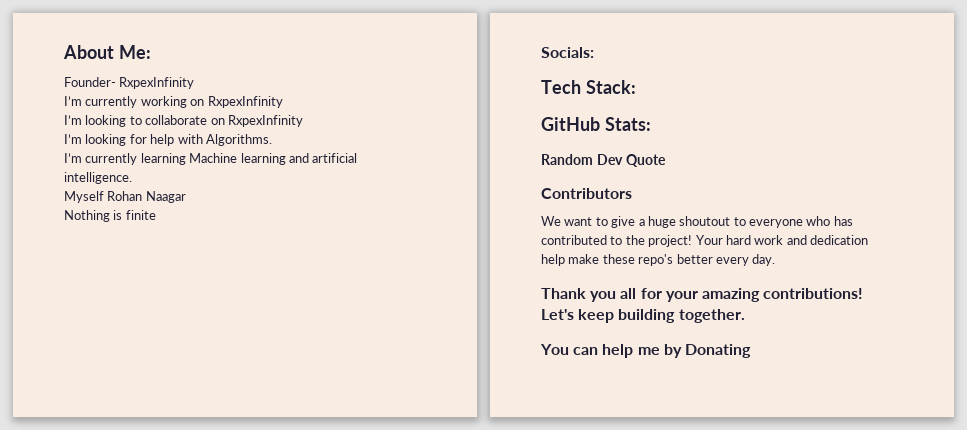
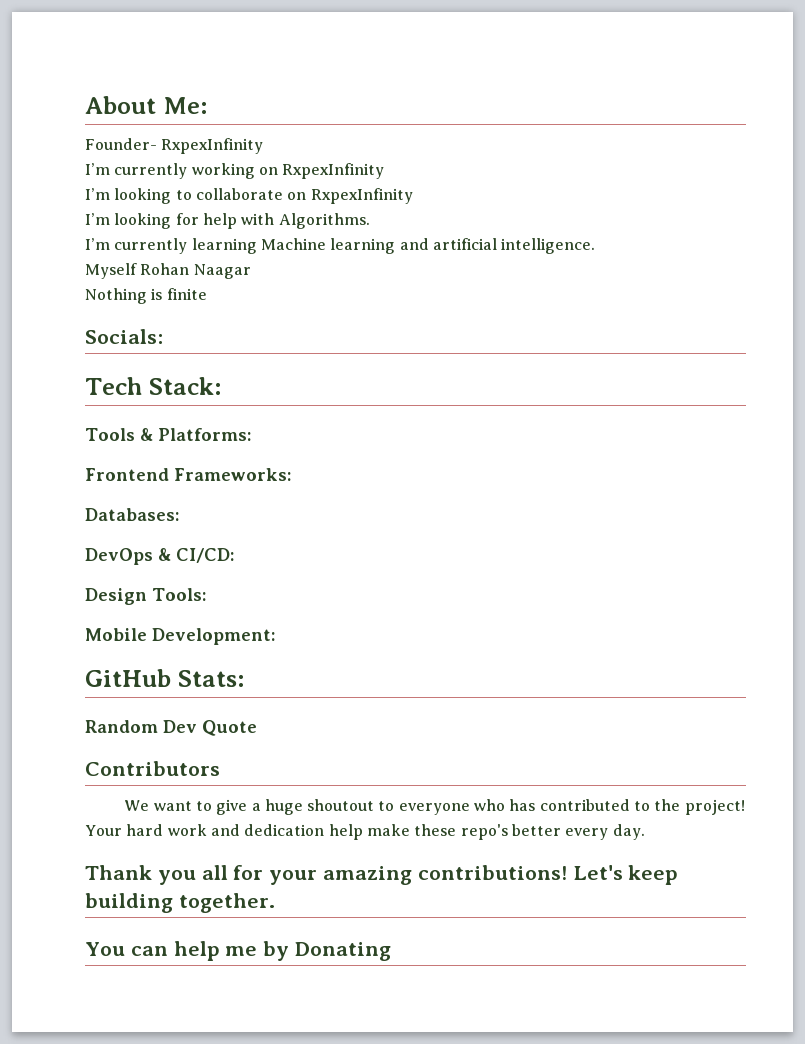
(636, 87) none -> [85,428,252,441] [85,468,292,481] [85,508,180,521] [85,548,235,565] [85,588,207,605] [85,628,276,645] // Tools & Platforms: // Frontend Frameworks: // Databases: // DevOps & CI/CD: // Design Tools: // Mobile Development:

